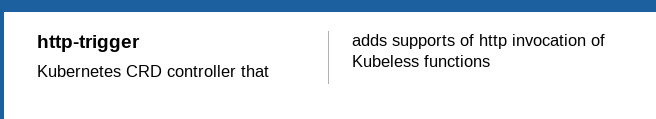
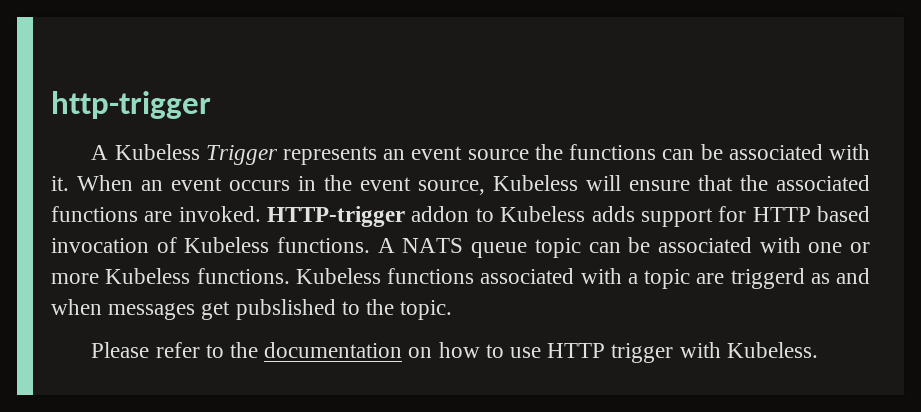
[37,65,269,77] [352,34,605,49] [352,55,490,67] Kubernetes CRD controller that adds supports of http invocation of Kubeless functions -> [91,144,870,165] [51,175,870,195] [51,206,871,227] [51,237,871,258] [51,268,870,289] [51,299,453,320] [91,342,818,363] A Kubeless Trigger represents an event source the functions can be associated with it. When an event occurs in the event source, Kubeless will ensure that the associated functions are invoked. HTTP-trigger addon to Kubeless adds support for HTTP based invocation of Kubeless functions. A NATS queue topic can be associated with one or more Kubeless functions. Kubeless functions associated with a topic are triggerd as and when messages get pubslished to the topic. // Please refer to the documentation on how to use HTTP trigger with Kubeless.

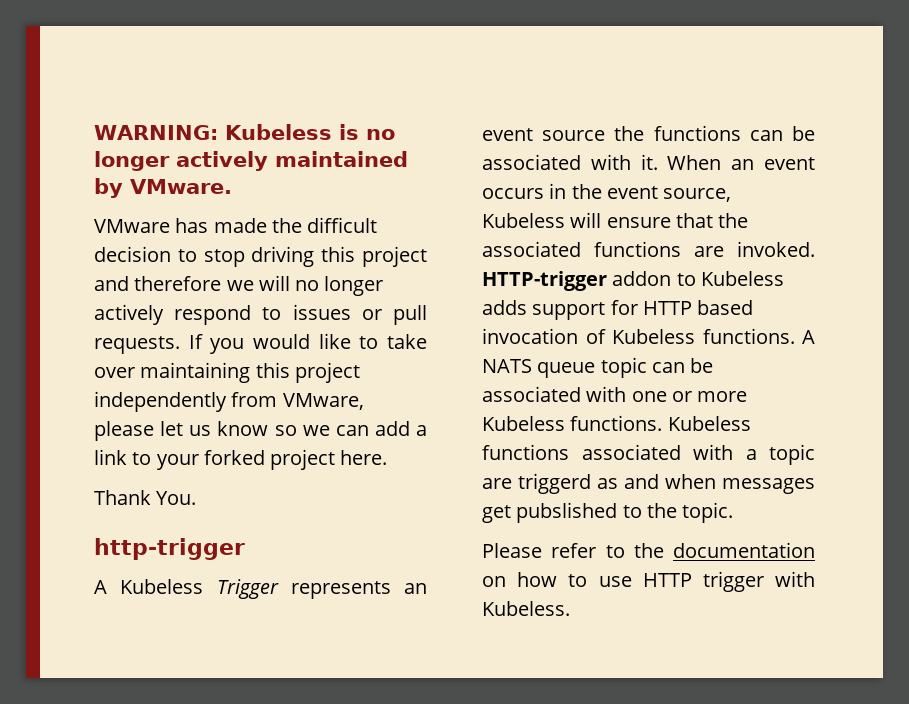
(51, 105) none -> [94,124,395,140] [94,151,408,171] [94,178,232,198] [94,217,378,233] [94,246,428,267] [94,275,384,296] [94,304,427,325] [94,333,427,354] [94,362,360,383] [94,391,364,412] [94,421,427,441] [94,449,388,470] [94,490,197,505] WARNING: Kubeless is no longer actively maintained by VMware. // VMware has made the difficult decision to stop driving this project and therefore we will no longer actively respond to issues or pull requests. If you would like to take over maintaining this project independently from VMware, please let us know so we can add a link to your forked project here. // Thank You. //

